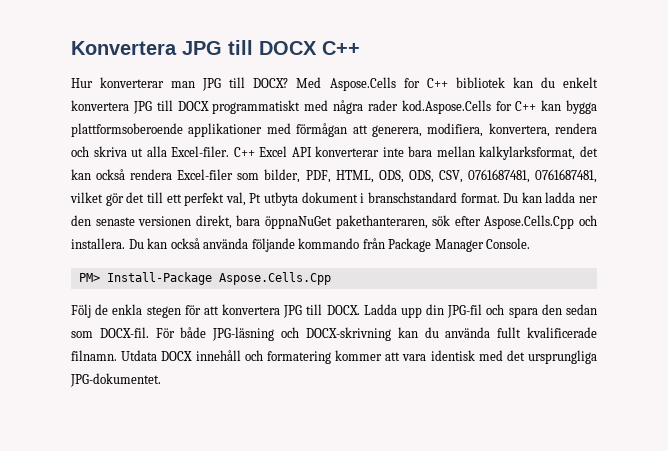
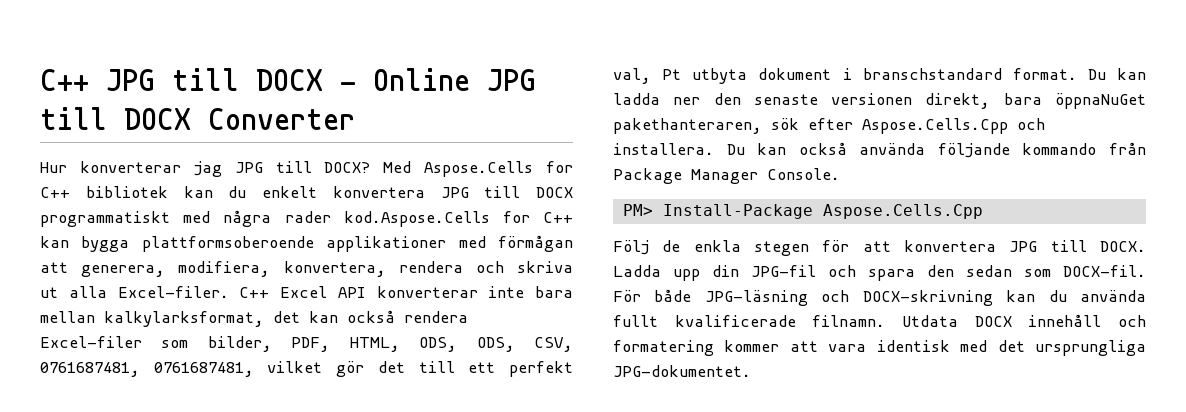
[71,40,360,55] Konvertera JPG till DOCX C++ -> [40,68,536,91] [40,107,355,130] C++ JPG till DOCX - Online JPG till DOCX Converter
[171,81,196,88] man -> [193,161,222,177] jag

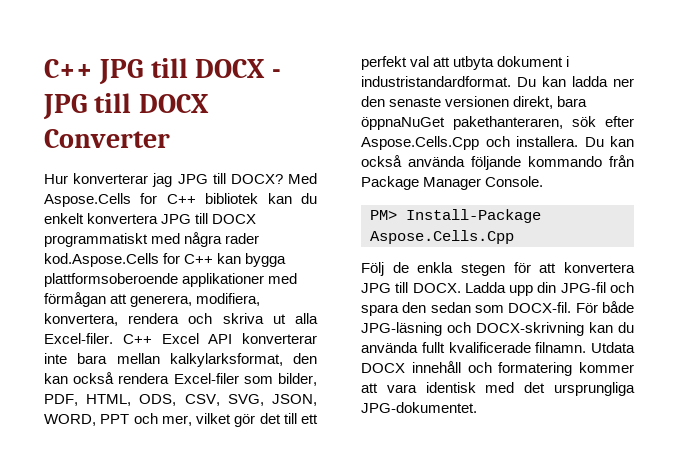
[373,68,470,91] Online -> (281, 73) none
[273,311,300,323] det -> [293,353,317,364] den
[476,337,574,352] [40,362,254,377] ODS, CSV, 0761687481, 0761687481, -> [184,394,317,406] [44,413,192,426] CSV, SVG, JSON, WORD, PPT och mer,
[613,68,682,84] val, Pt -> [410,56,451,67] val att
[862,68,1077,80] branschstandard format. -> [361,76,511,87] industristandardformat.

